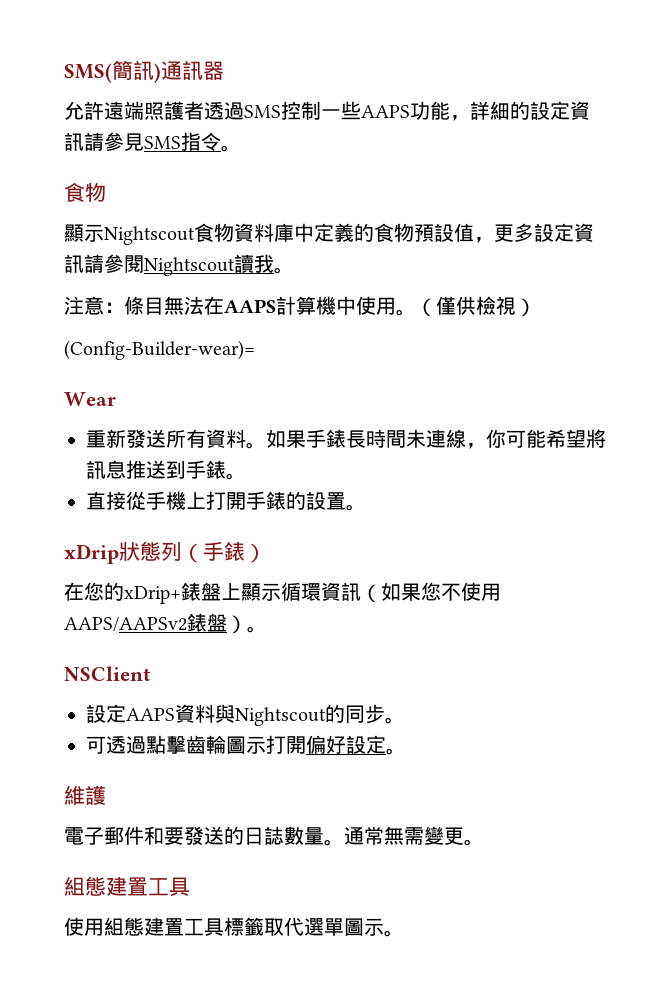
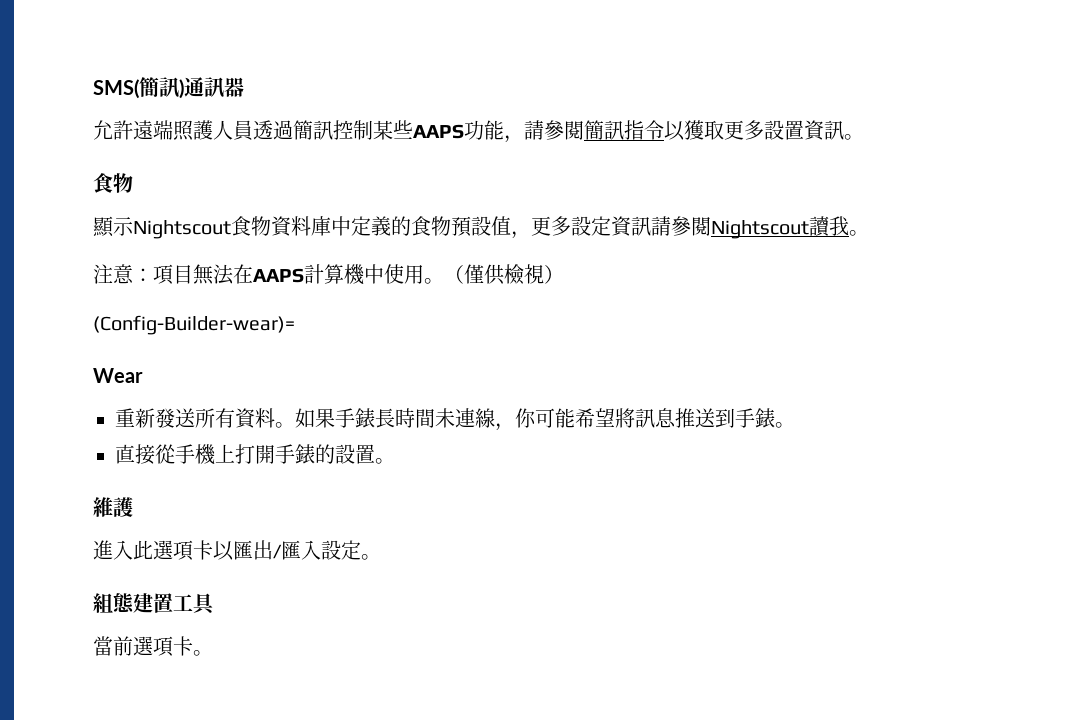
[184,101,590,121] [64,132,221,151] 者透過SMS控制一些AAPS功能，詳細的設定資訊請參見SMS指令 -> [213,120,844,143] 人員透過簡訊控制某些AAPS功能，請參閱簡訊指令以獲取更多設置資訊
[124,296,144,315] 條 -> [153,264,173,285] 項
[64,541,266,564] [64,582,501,604] [64,613,267,634] [64,666,151,681] [86,704,405,726] [86,735,406,755] [64,785,106,805] [64,826,484,846] [64,876,190,897] [64,917,384,936] xDrip狀態列（手錶） // 在您的xDrip+錶盤上顯示循環資訊（如果您不使用AAPS/AAPSv2錶盤）。 // NSClient // 設定AAPS資料與Nightscout的同步。 // 可透過點擊齒輪圖示打開偏好設定。 // 維護 // 電子郵件和要發送的日誌數量。通常無需變更。 // 組態建置工具 // 使用組態建置工具標籤取代選單圖示 -> [93,497,133,517] [93,540,381,561] [93,593,216,615] [93,636,193,657] 維護 // 進入此選項卡以匯出/匯入設定。 // 組態建置工具 // 當前選項卡

